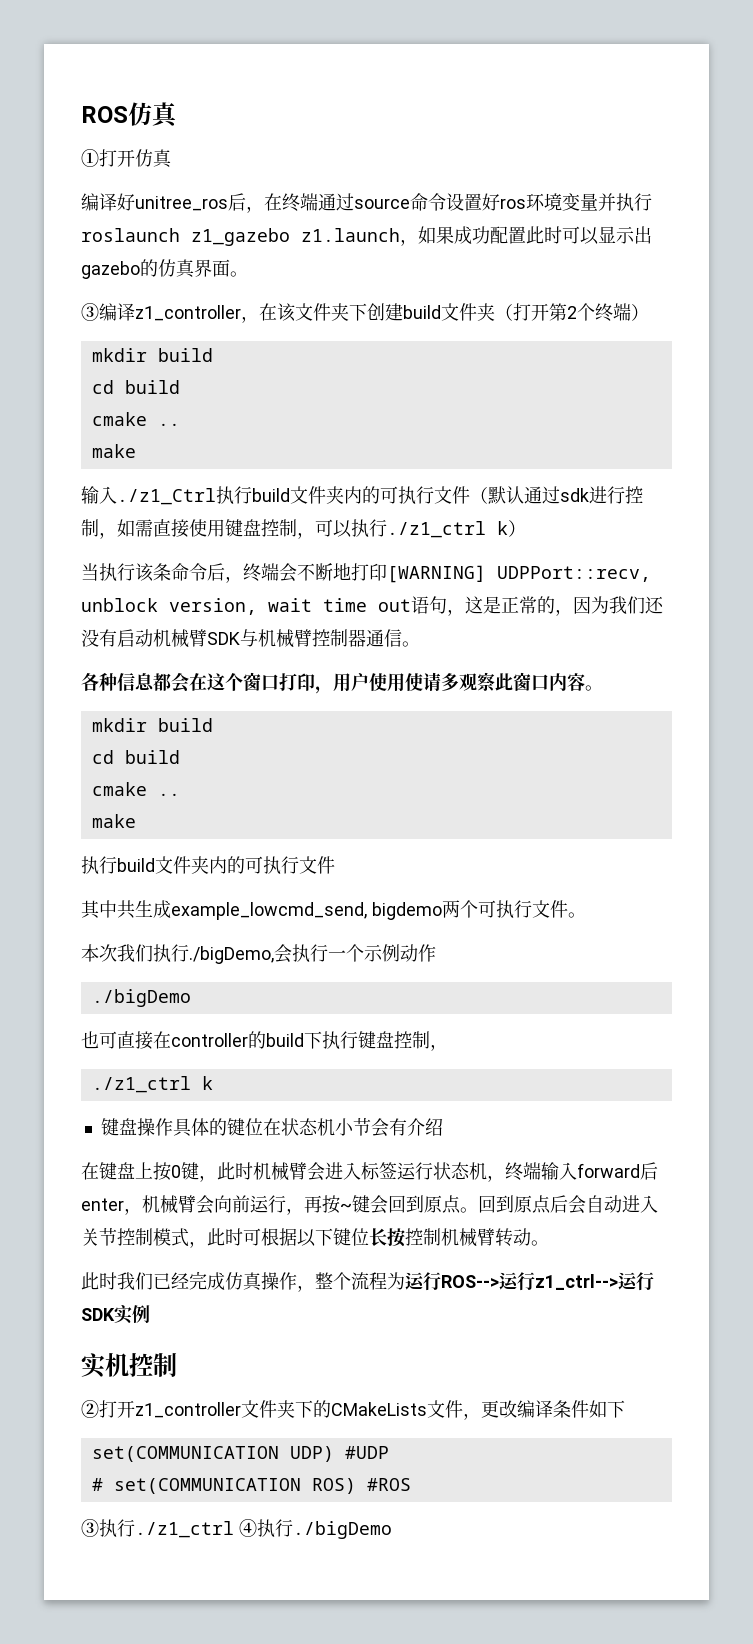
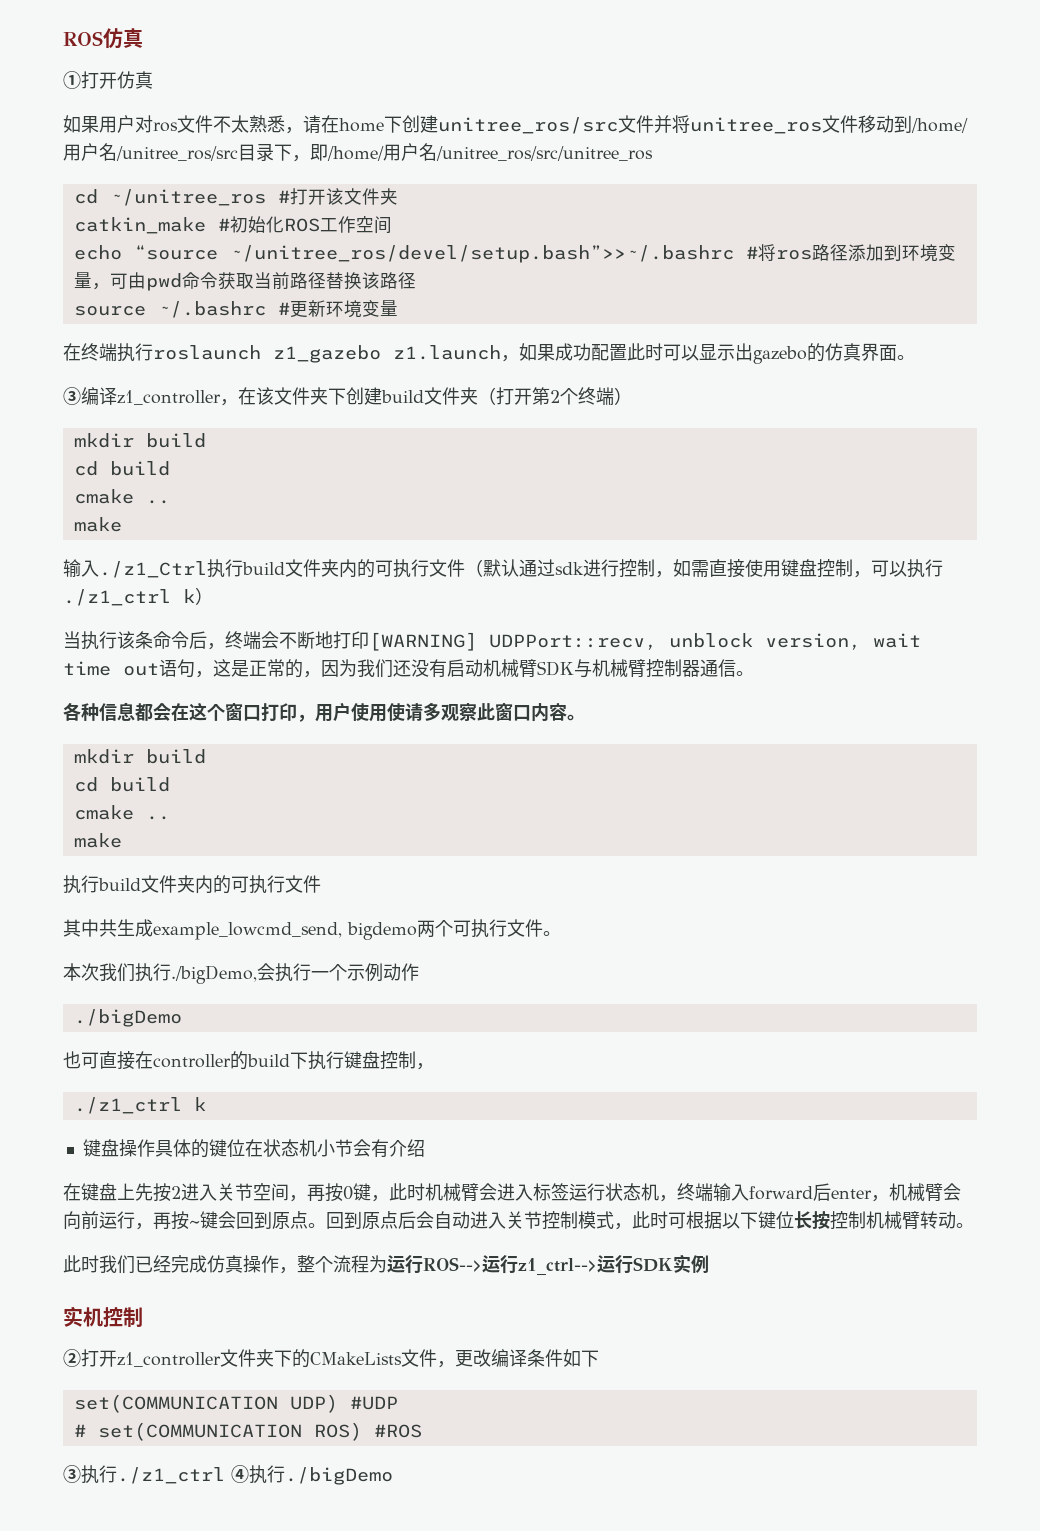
[81,193,616,213] 编译好unitree_ros后，在终端通过source命令设置好ros环境变量并 -> [63,115,968,134] [63,143,653,162] [73,188,398,206] [73,216,392,234] [73,244,956,263] [73,272,416,291] [73,300,398,318] [63,343,117,361] 如果用户对ros文件不太熟悉，请在home下创建unitree_ros/src文件并将unitree_ros文件移动到/home/用户名/unitree_ros/src目录下，即/home/用户名/unitree_ros/src/unitree_ros // cd ~/unitree_ros #打开该文件夹 // catkin_make #初始化ROS工作空间 // echo “source ~/unitree_ros/devel/setup.bash”>>~/.bashrc #将ros路径添加到环境变量，可由pwd命令获取当前路径替换该路径 // source ~/.bashrc #更新环境变量 // 在终端
(153, 1170) none -> [135,1183,325,1202] 先按2进入关节空间，再

